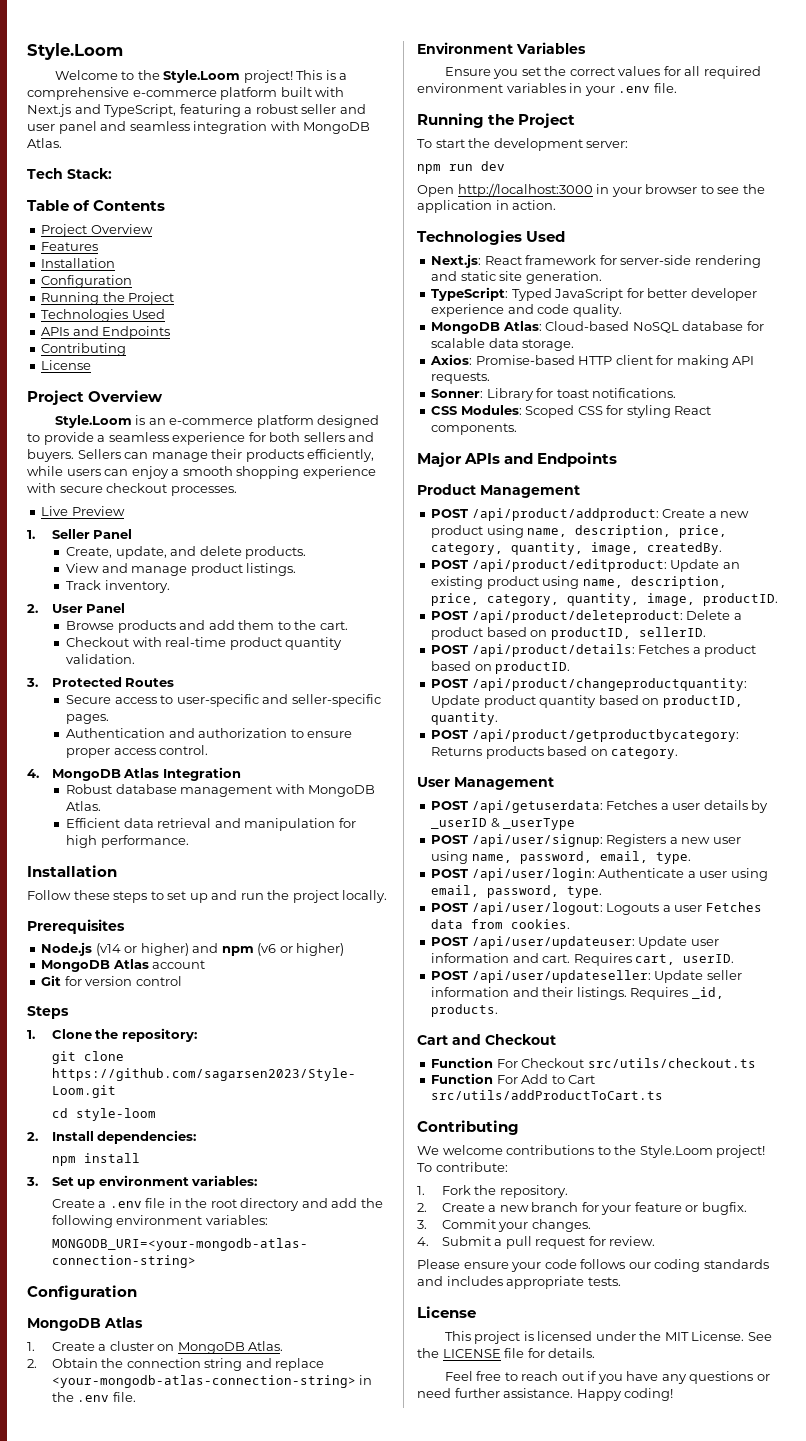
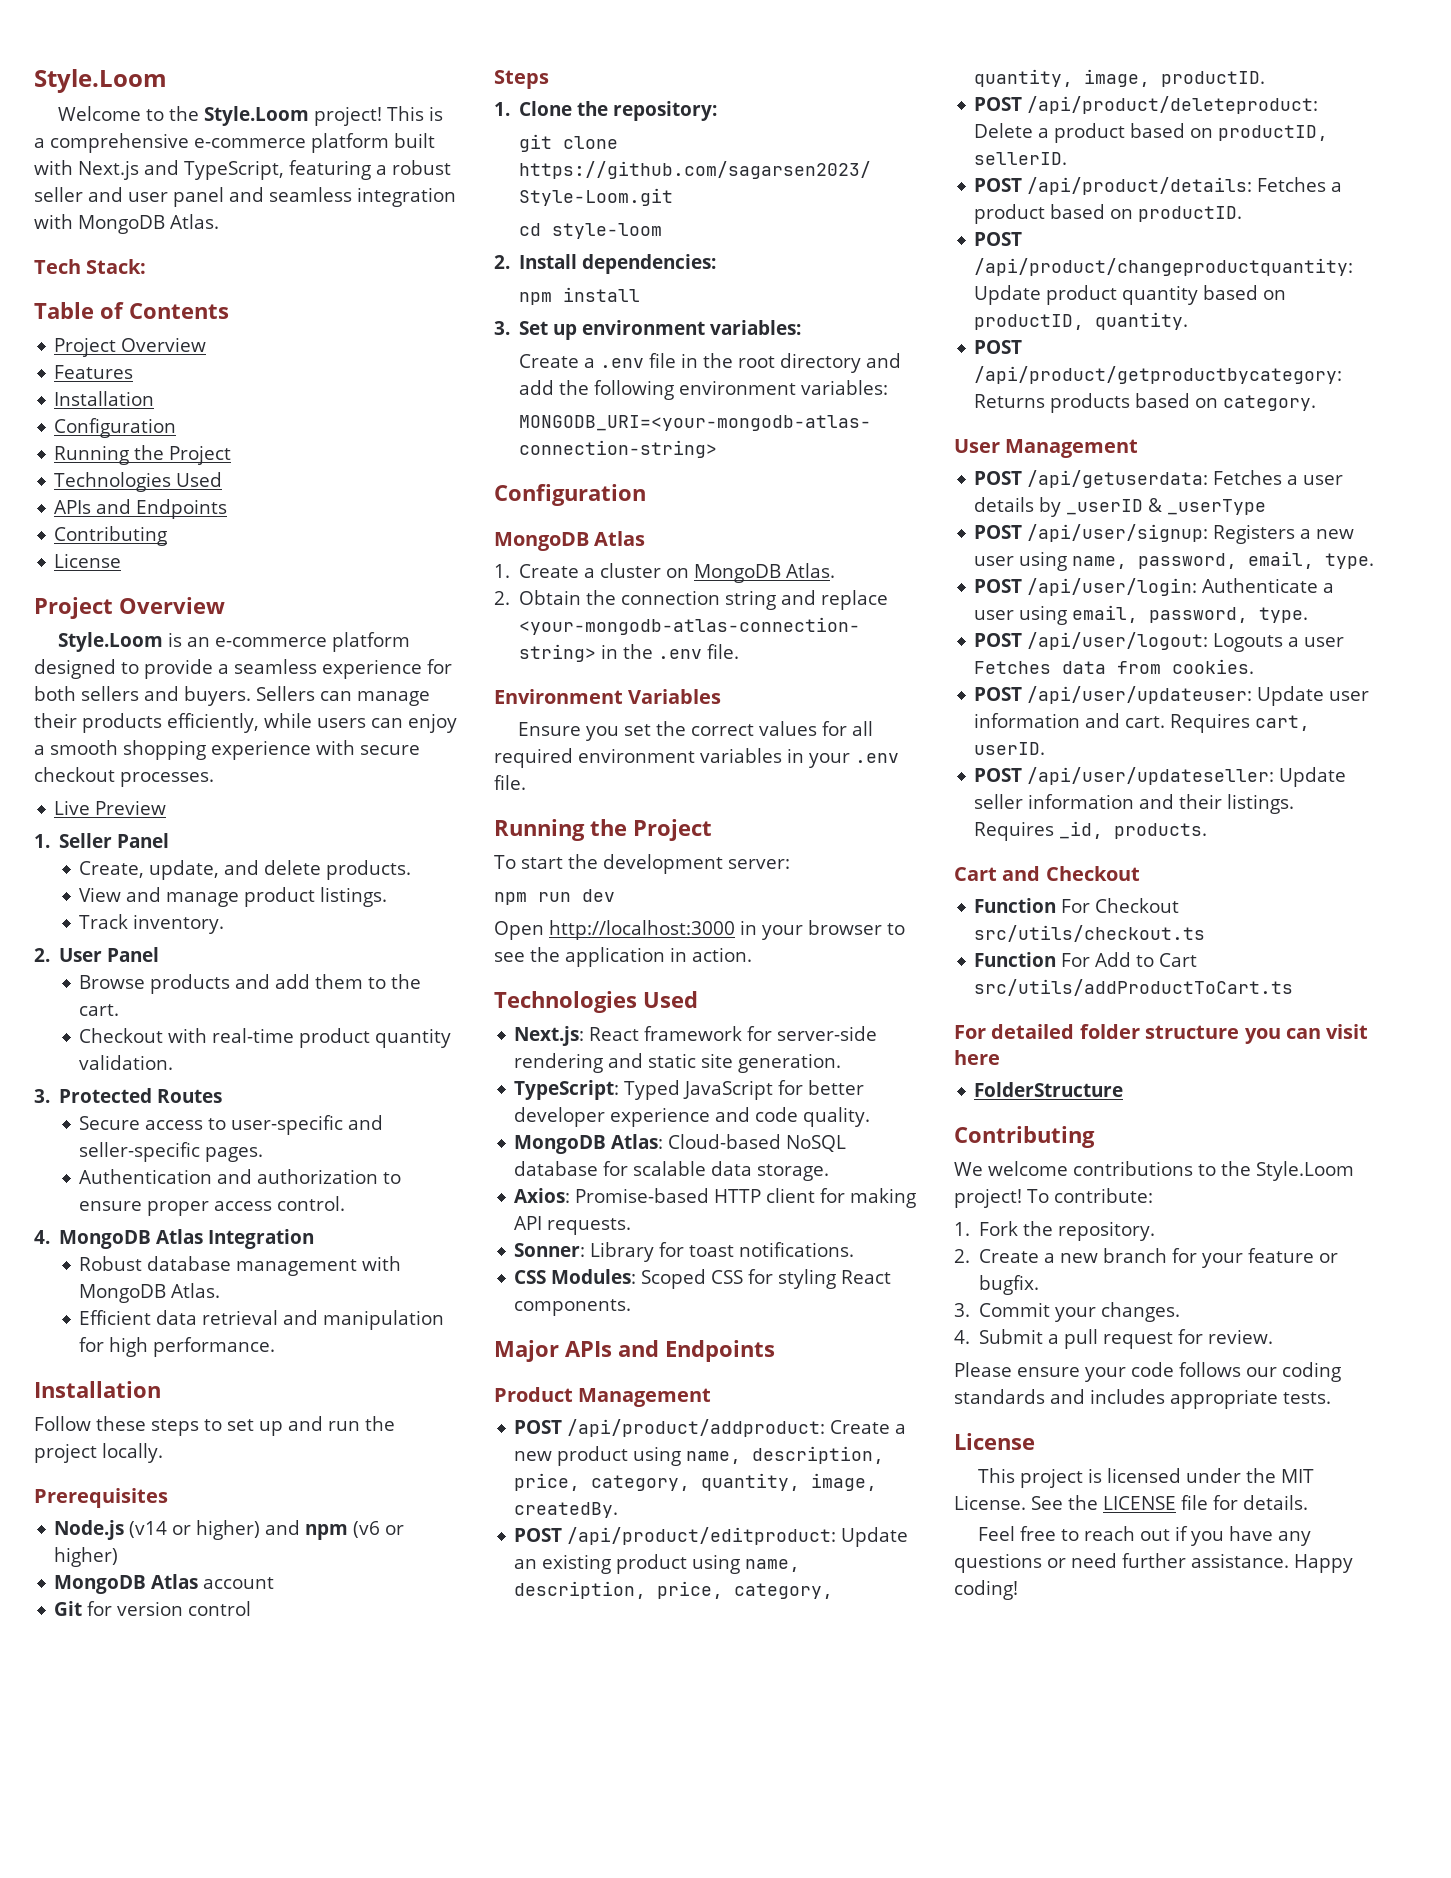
(664, 1095) none -> [954,1024,1369,1044] [954,1050,1000,1065] [974,1082,1124,1097] // For detailed folder structure you can visit here // FolderStructure

